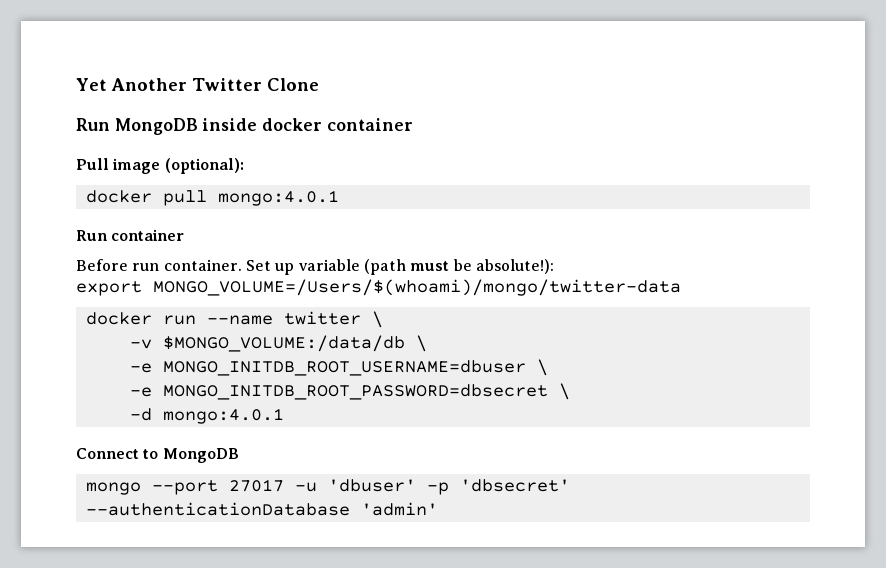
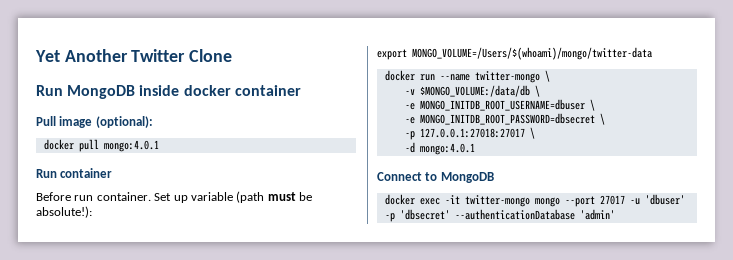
[283,311,361,325] twitter -> [474,71,540,83] twitter-mongo
(570, 391) none -> [404,127,535,140] // -p 127.0.0.1:27018:27017 \
(239, 455) none -> [384,194,530,207] docker exec -it twitter-mongo

